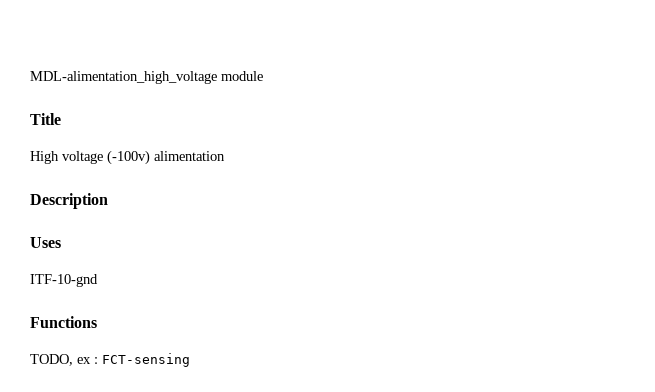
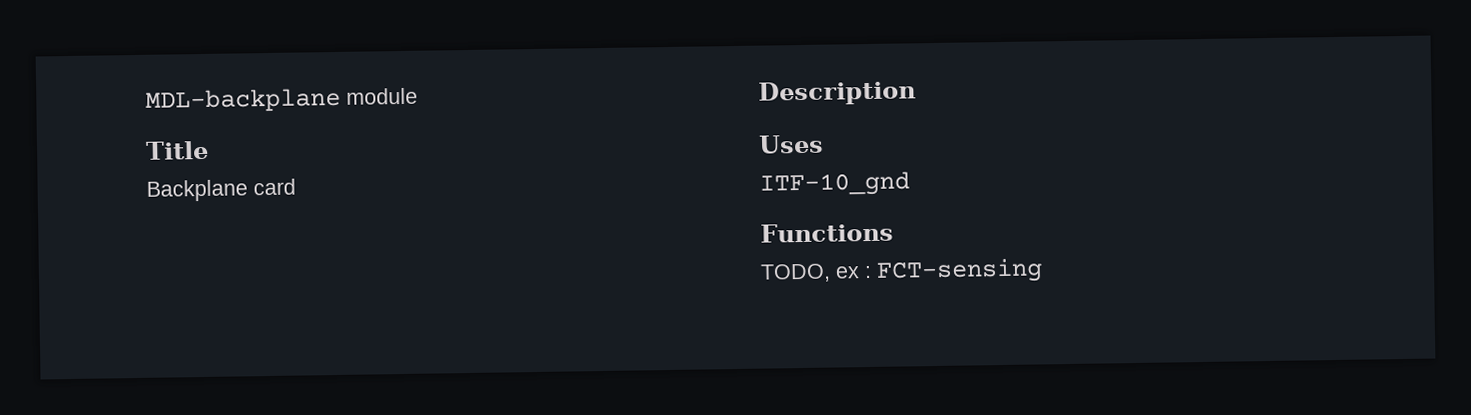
[30,71,217,84] MDL-alimentation_high_voltage -> [145,87,341,113] MDL-backplane
[30,150,225,165] High voltage (-100v) alimentation -> [146,178,296,202] Backplane card
[30,274,98,287] ITF-10-gnd -> [759,171,910,197] ITF-10_gnd

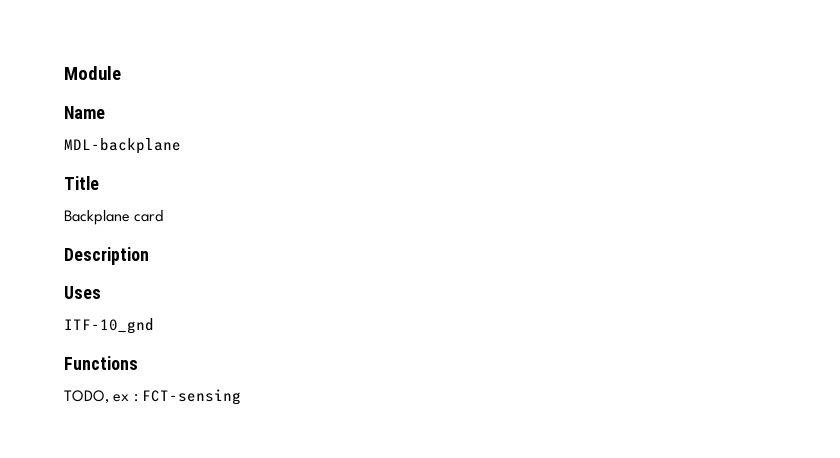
(145, 100) none -> [64,66,121,80] [64,106,105,119] Module // Name //
[346,87,418,105] module -> (181, 146) none

